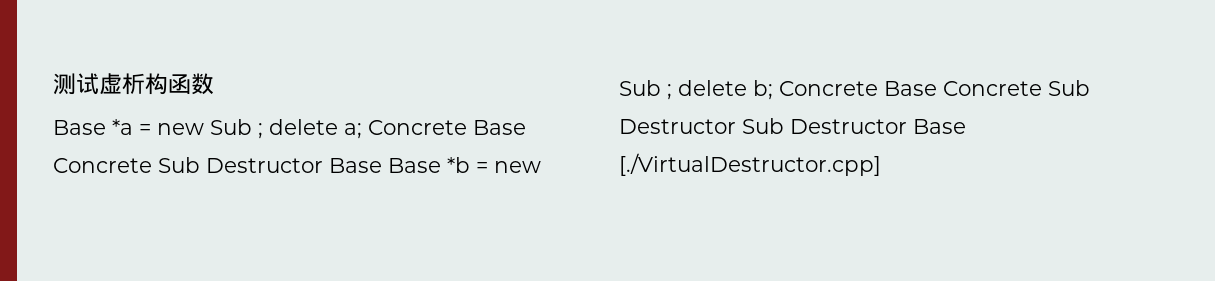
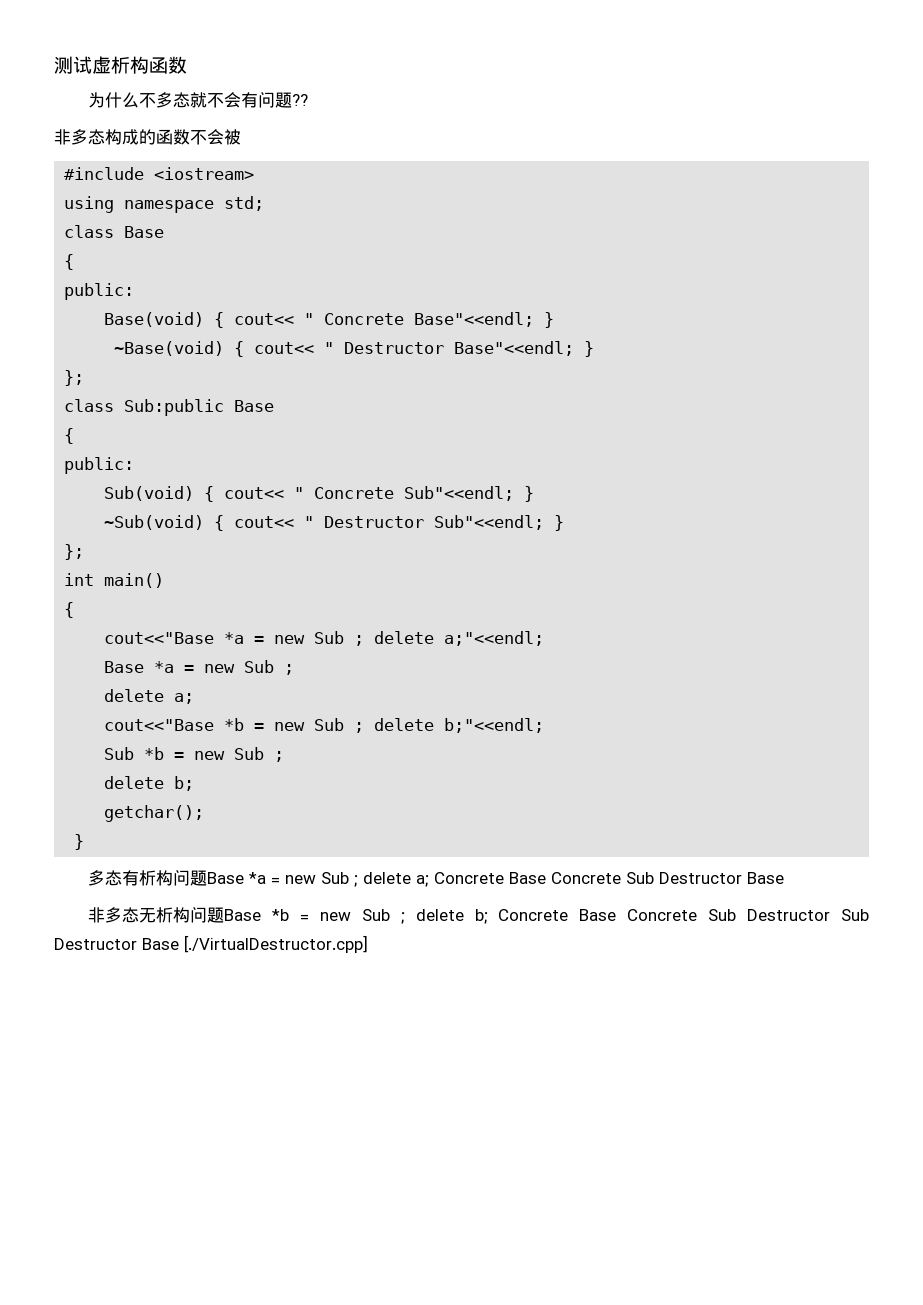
(214, 84) none -> [88,92,309,108] [54,129,241,145] [64,167,255,180] [64,196,265,213] [64,225,165,238] [64,254,75,270] [64,283,135,300] [104,312,555,328] [114,341,595,357] [64,370,85,386] [64,399,275,416] [64,428,75,444] [64,457,135,474] [104,486,535,502] [104,515,565,531] [64,544,85,560] [64,573,165,588] [64,602,75,618] [104,631,545,646] [104,660,295,675] [104,689,195,704] [104,718,545,733] [104,747,285,762] [104,776,195,791] [104,805,205,822] [74,834,85,850] [88,870,208,886] 为什么不多态就不会有问题?? // 非多态构成的函数不会被 // #include <iostream> // using namespace std; // class Base // { // public: // Base(void) { cout<< " Concrete Base"<<endl; } // ~Base(void) { cout<< " Destructor Base"<<endl; } // }; // class Sub:public Base // { // public: // Sub(void) { cout<< " Concrete Sub"<<endl; } // ~Sub(void) { cout<< " Destructor Sub"<<endl; } // }; // int main() // { // cout<<"Base *a = new Sub ; delete a;"<<endl; // Base *a = new Sub ; // delete a; // cout<<"Base *b = new Sub ; delete b;"<<endl; // Sub *b = new Sub ; // delete b; // getchar(); // } // 多态有析构问题
(382, 165) none -> [88,907,225,923] // 非多态无析构问题

